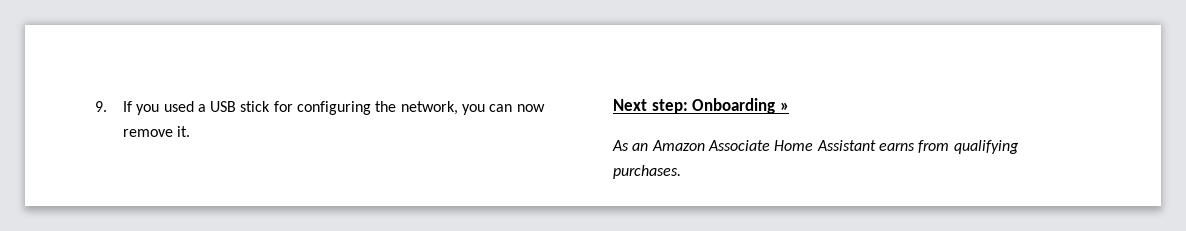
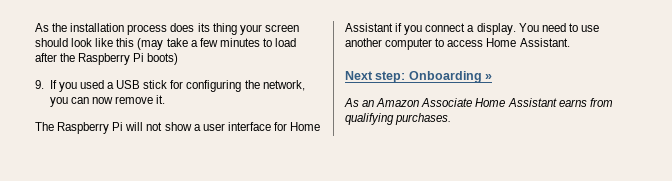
(95, 106) none -> [35,23,299,35] [35,38,297,50] [35,53,179,65] As the installation process does its thing your screen should look like this (may take a few minutes to load after the Raspberry Pi boots) //
(191, 131) none -> [35,122,321,134] [345,23,599,35] [345,38,570,50] // The Raspberry Pi will not show a user interface for Home Assistant if you connect a display. You need to use another computer to access Home Assistant.

